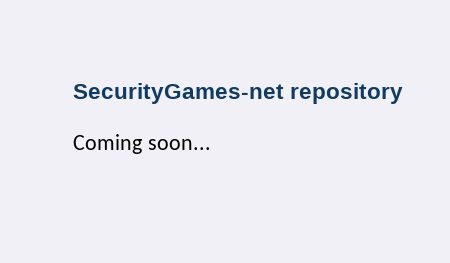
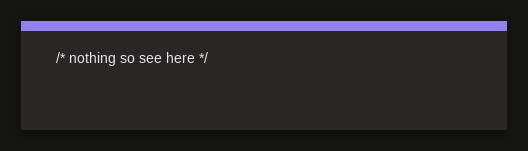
[73,83,404,104] [73,134,211,154] SecurityGames-net repository // Coming soon... -> [56,52,208,66] /* nothing so see here */

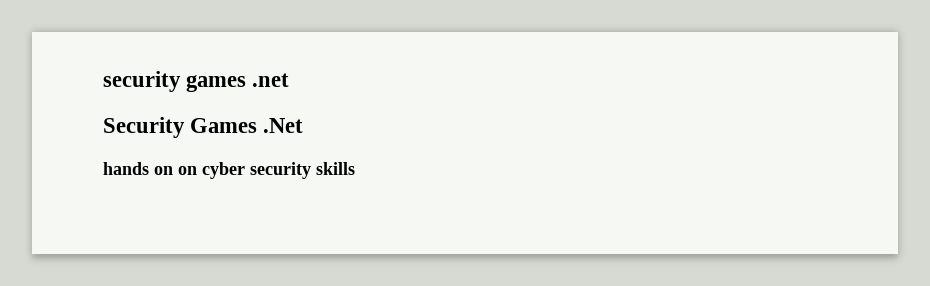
[56,52,208,66] /* nothing so see here */ -> [103,71,290,92] [103,117,304,138] [103,162,355,179] security games .net // Security Games .Net // hands on on cyber security skills

